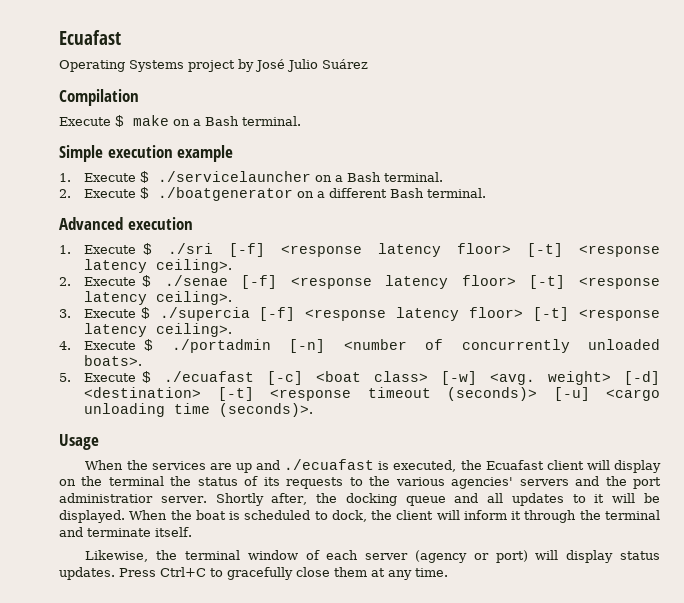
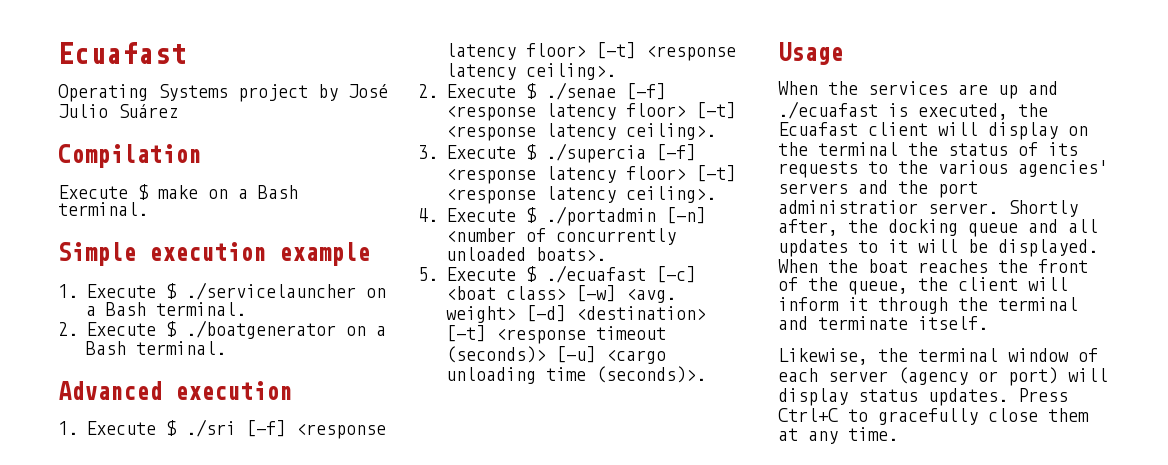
[329,188,388,198] different -> (386, 331) none
[229,510,367,522] is scheduled to dock, -> [918,259,1088,273] [778,277,908,295] reaches the front of the queue,

